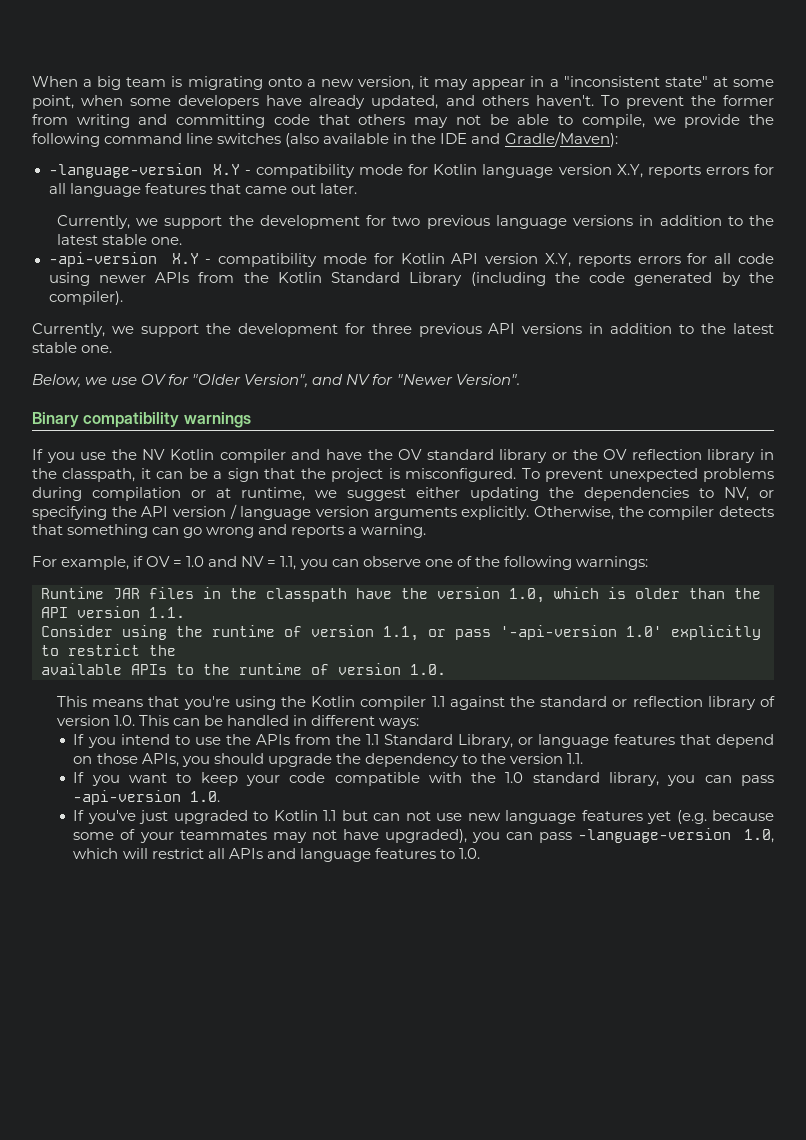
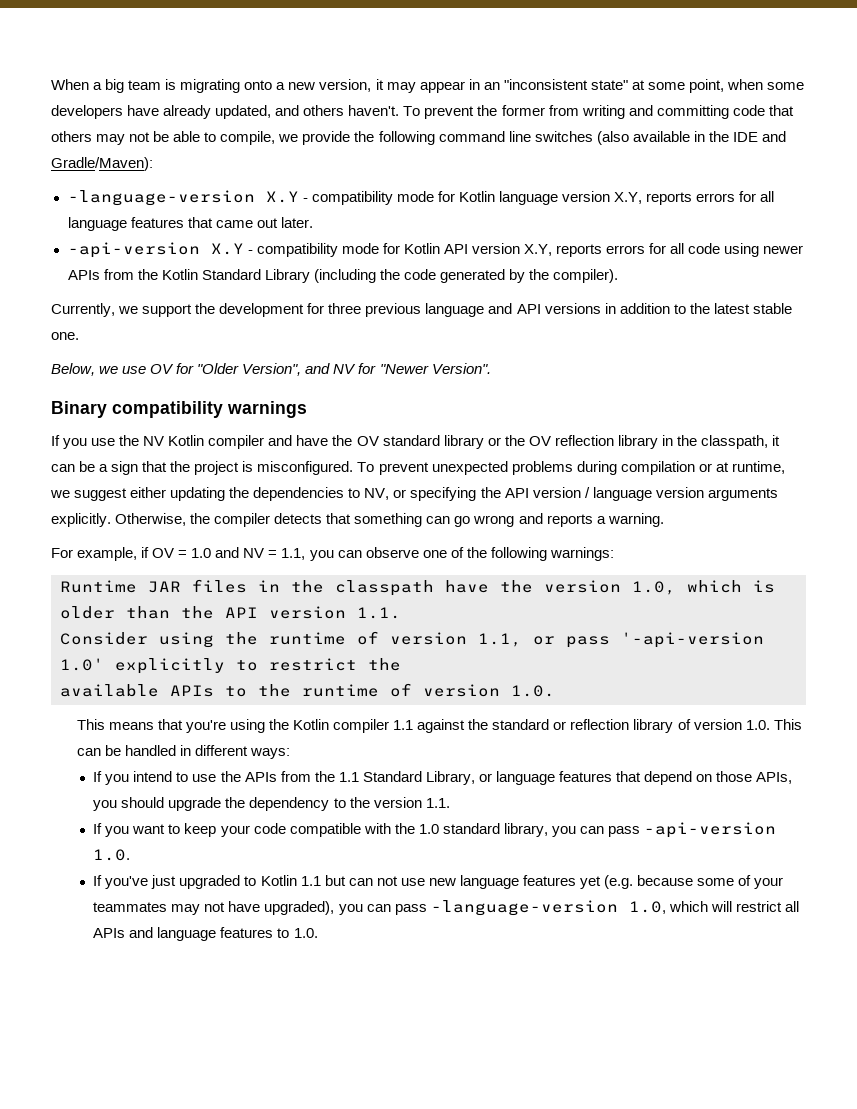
[549,79,559,87] a -> [483,82,500,90] an
[56,215,774,229] [56,234,183,245] // Currently, we support the development for two previous language versions in addition to the latest stable one. -> (313, 222) none
(482, 330) none -> [425,303,513,317] language and

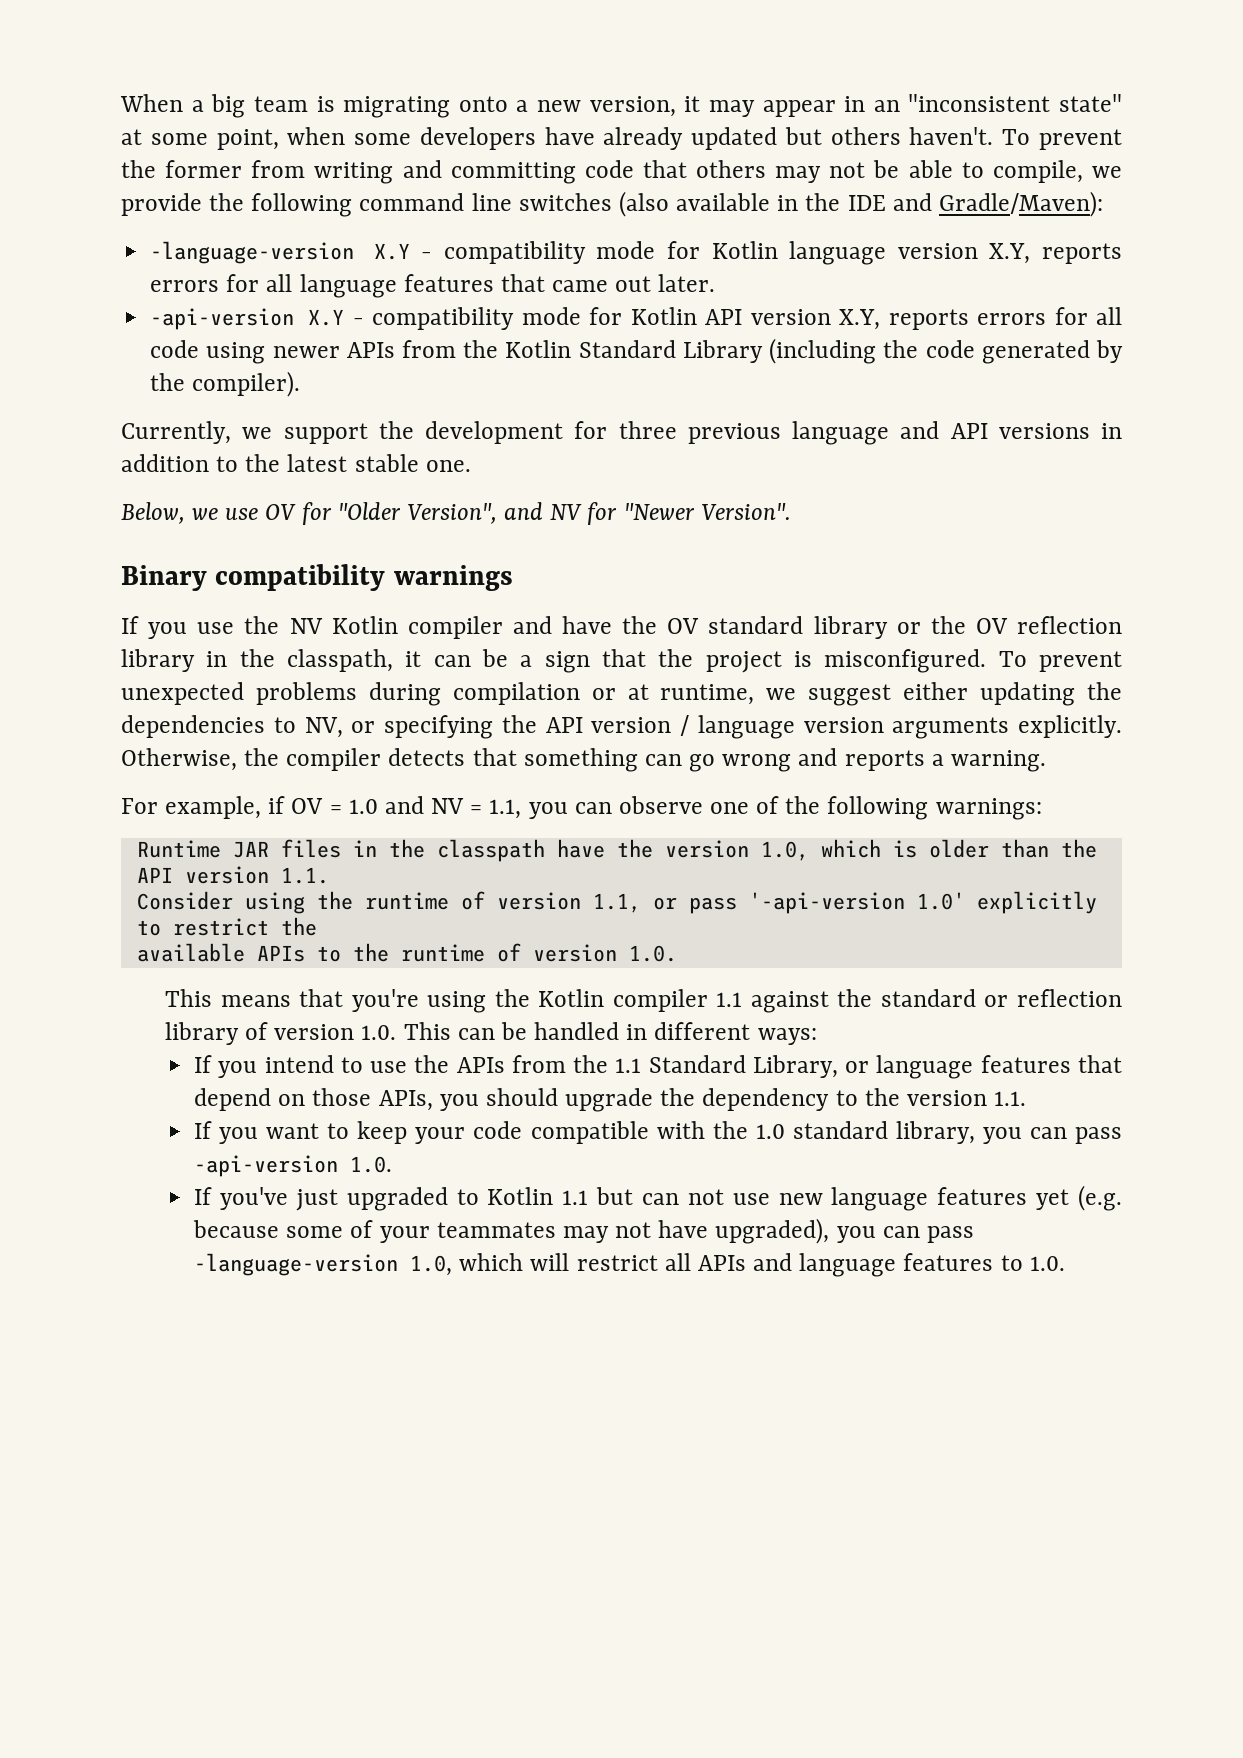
[215,105,300,119] updated, and -> [691,127,822,150] updated but

